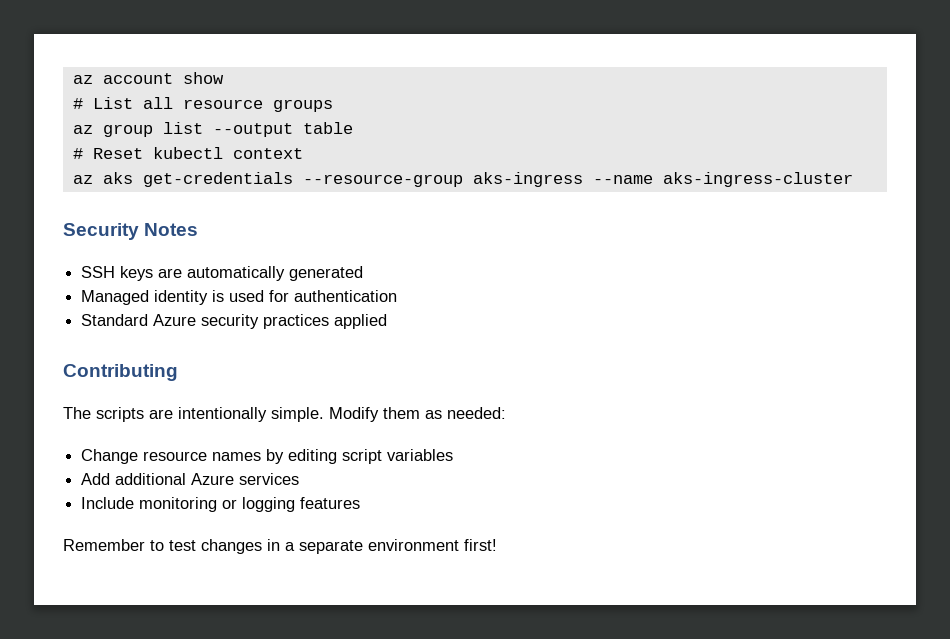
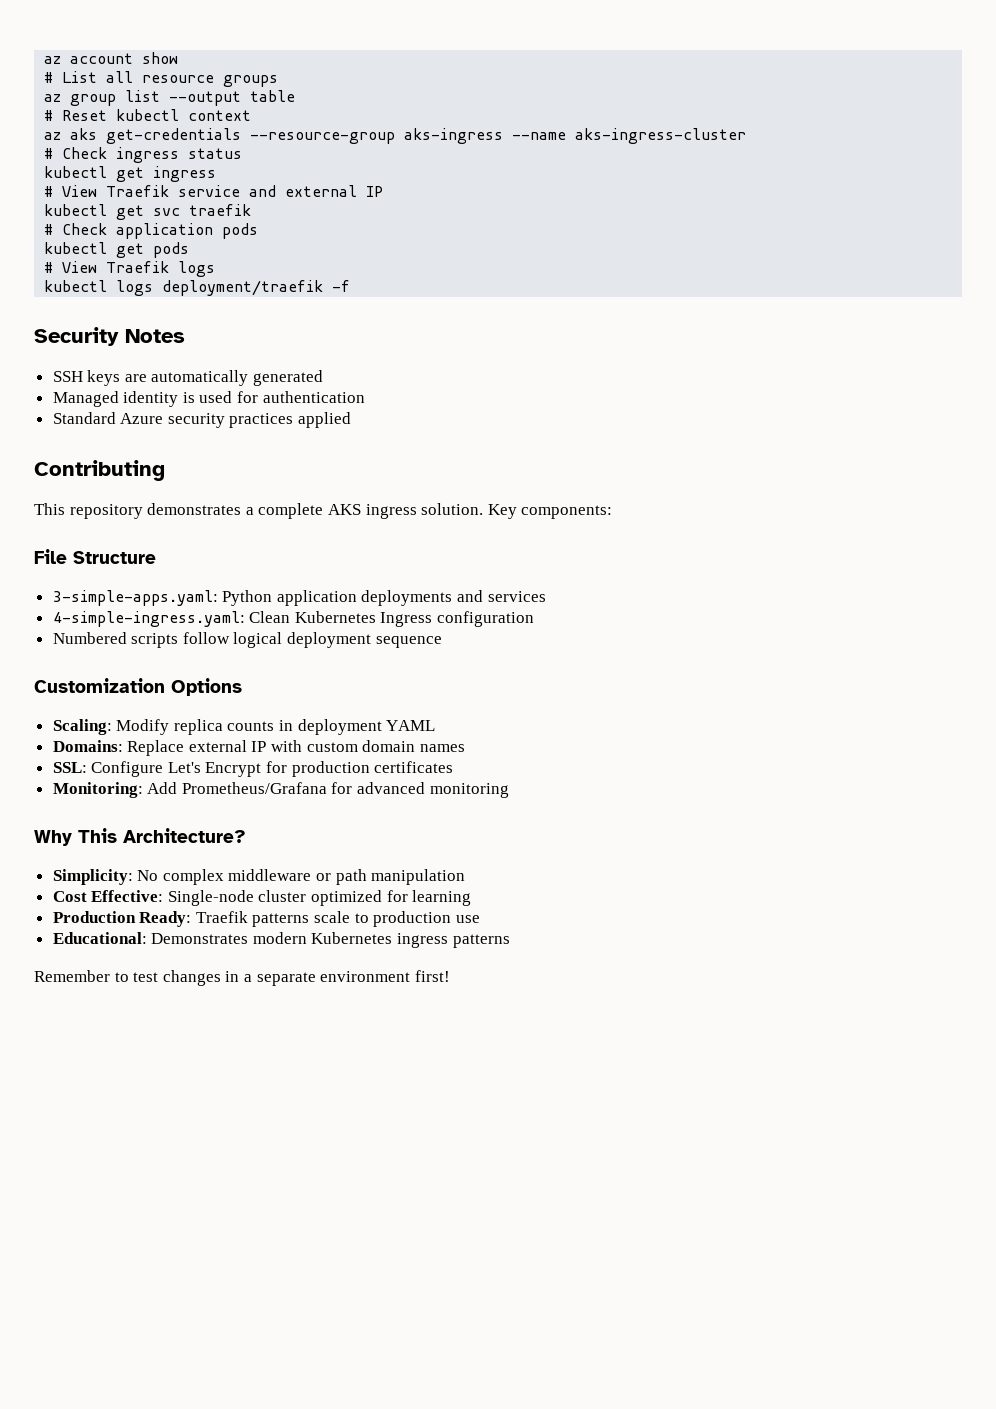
(853, 179) none -> [44,147,243,163] [44,166,217,182] [44,185,384,197] [44,204,252,220] [44,223,259,239] [44,242,190,258] [44,261,216,277] [44,280,351,296] // # Check ingress status // kubectl get ingress // # View Traefik service and external IP // kubectl get svc traefik // # Check application pods // kubectl get pods // # View Traefik logs // kubectl logs deployment/traefik -f
[63,407,506,422] [81,449,454,464] [81,473,300,485] [81,497,361,512] The scripts are intentionally simple. Modify them as needed: // Change resource names by editing script variables // Add additional Azure services // Include monitoring or logging features -> [34,503,613,519] [34,549,156,564] [52,590,546,606] [52,611,535,627] [52,632,442,648] [34,678,242,696] [52,719,436,735] [52,740,465,756] [52,761,454,777] [52,782,509,798] [34,828,246,846] [52,869,466,885] [52,890,472,906] [52,911,480,927] [52,932,510,948] This repository demonstrates a complete AKS ingress solution. Key components: // File Structure // 3-simple-apps.yaml: Python application deployments and services // 4-simple-ingress.yaml: Clean Kubernetes Ingress configuration // Numbered scripts follow logical deployment sequence // Customization Options // Scaling: Modify replica counts in deployment YAML // Domains: Replace external IP with custom domain names // SSL: Configure Let's Encrypt for production certificates // Monitoring: Add Prometheus/Grafana for advanced monitoring // Why This Architecture? // Simplicity: No complex middleware or path manipulation // Cost Effective: Single-node cluster optimized for learning // Production Ready: Traefik patterns scale to production use // Educational: Demonstrates modern Kubernetes ingress patterns

